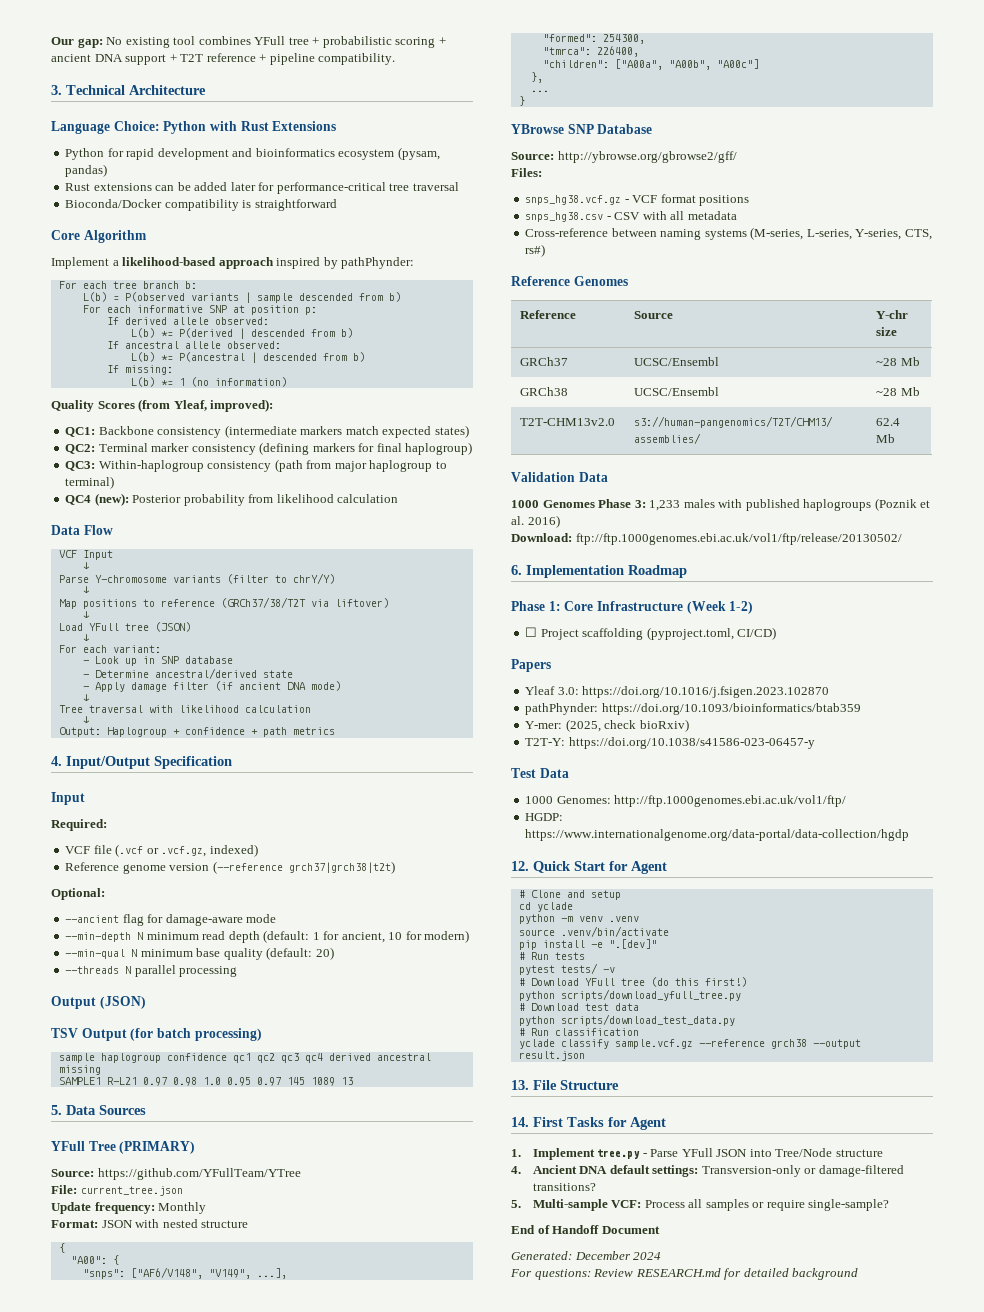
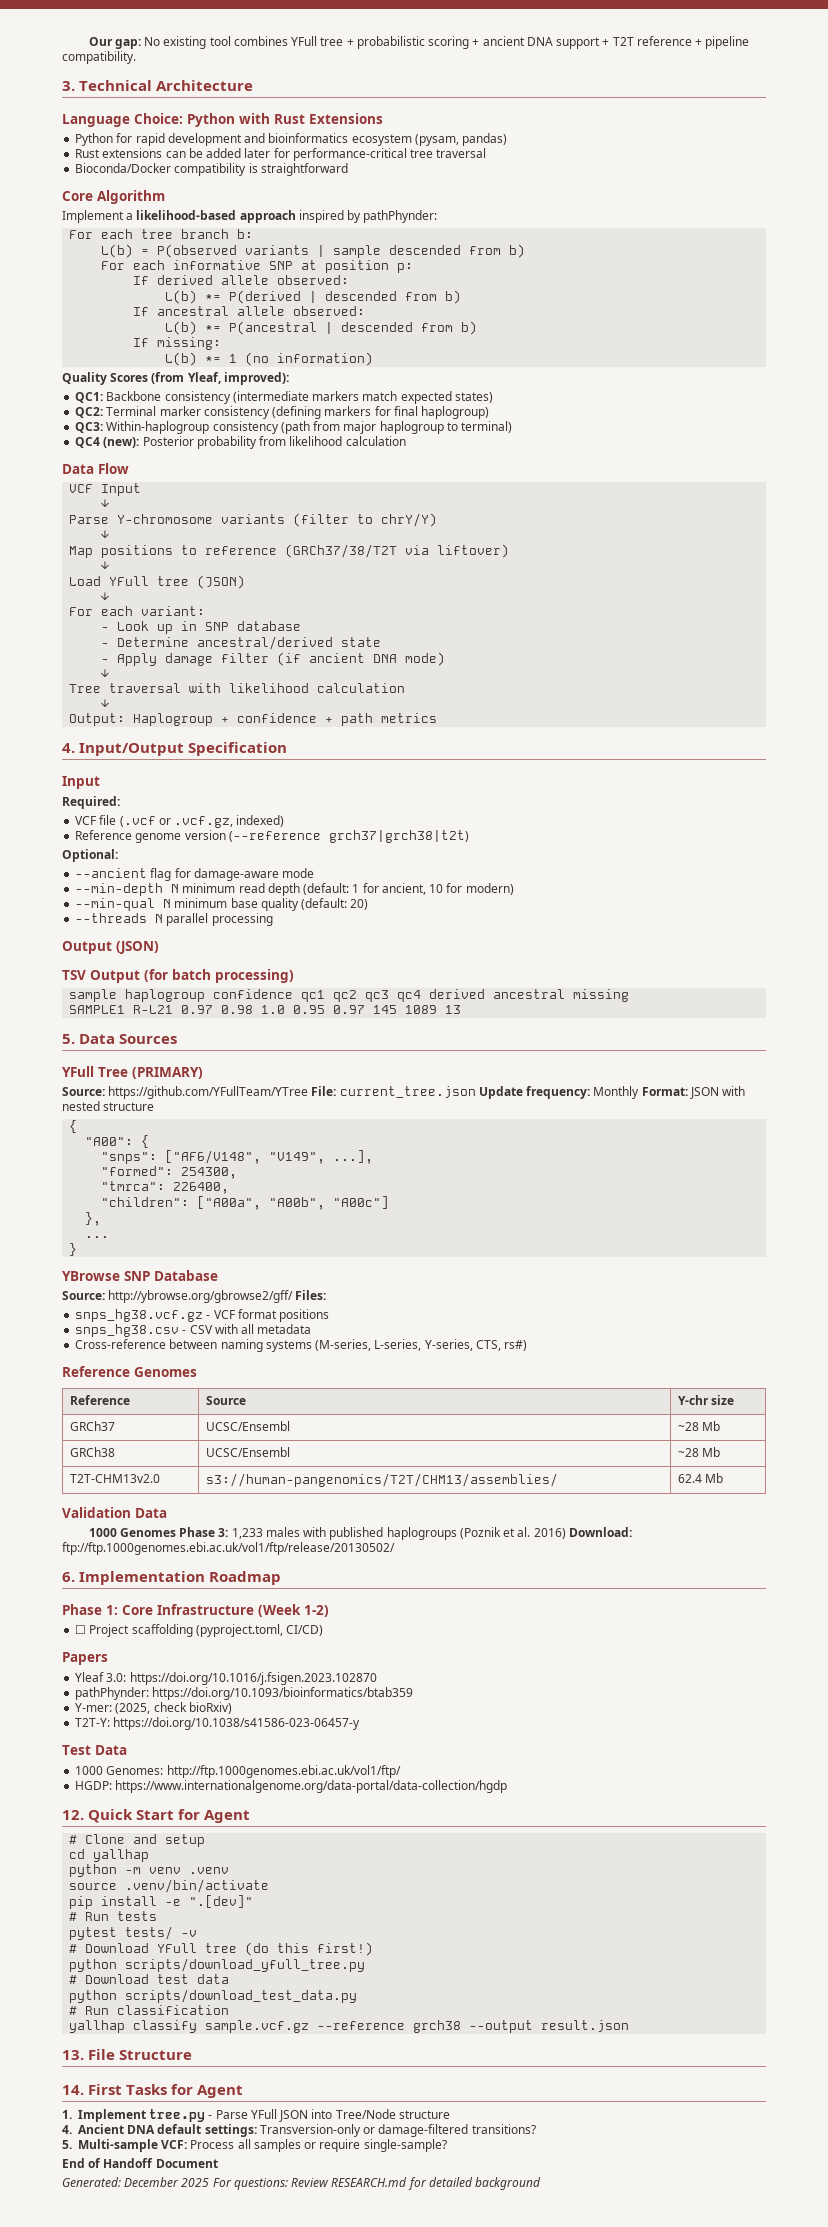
(301, 1174) // -> (309, 1092) none
(183, 1191) // -> (476, 1092) none
(207, 1208) // -> (640, 1092) none
(737, 157) // -> (294, 1296) none
(560, 521) // -> (566, 1533) none
[536,902,573,912] yclade -> [93,1849,150,1862] yallhap
[518,1039,555,1049] yclade -> [69,2020,126,2033] yallhap
[633,1252,662,1260] 2024 // -> [181,2178,210,2187] 2025

